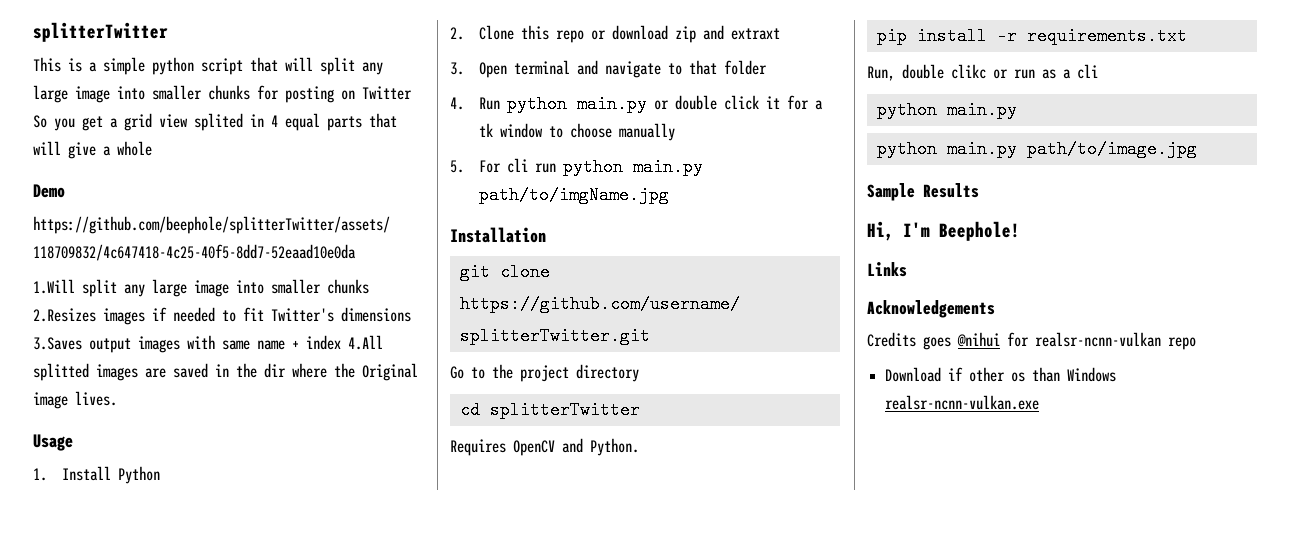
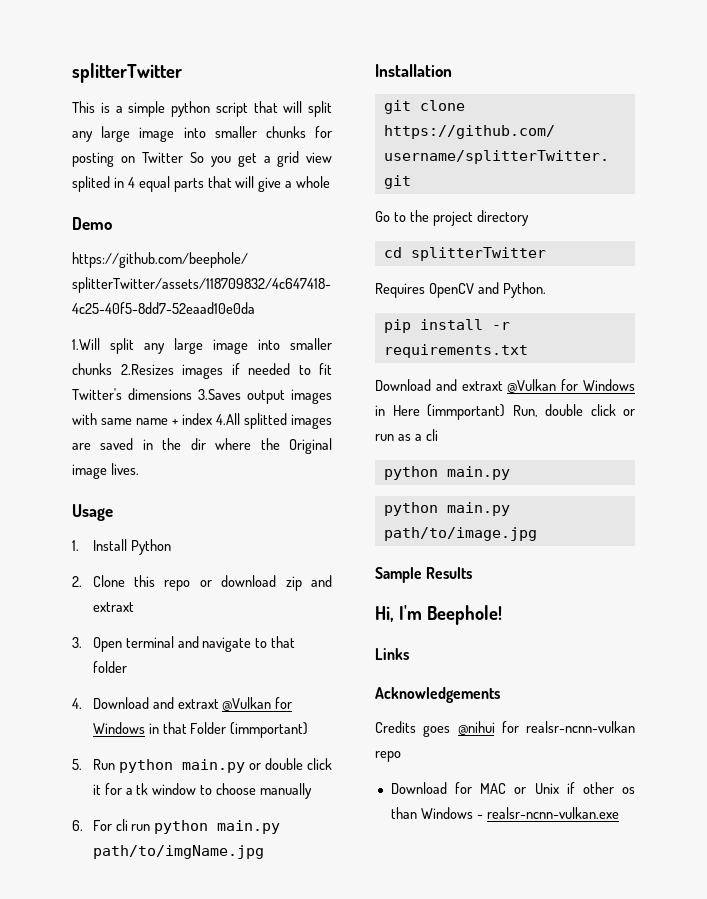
(464, 103) none -> [92,697,293,711] [92,722,309,738] [72,759,82,770] Download and extraxt @Vulkan for Windows in that Folder (immportant) // 5.
[450,160,464,173] 5. -> [72,820,83,831] 6.
(1187, 36) none -> [375,379,635,393] [375,404,505,420] Download and extraxt @Vulkan for Windows in Here (immportant)
[951,64,986,79] clikc -> [590,404,616,416] click
(942, 374) none -> [455,782,559,794] for MAC or Unix
(1117, 374) none -> [476,815,483,819] -

